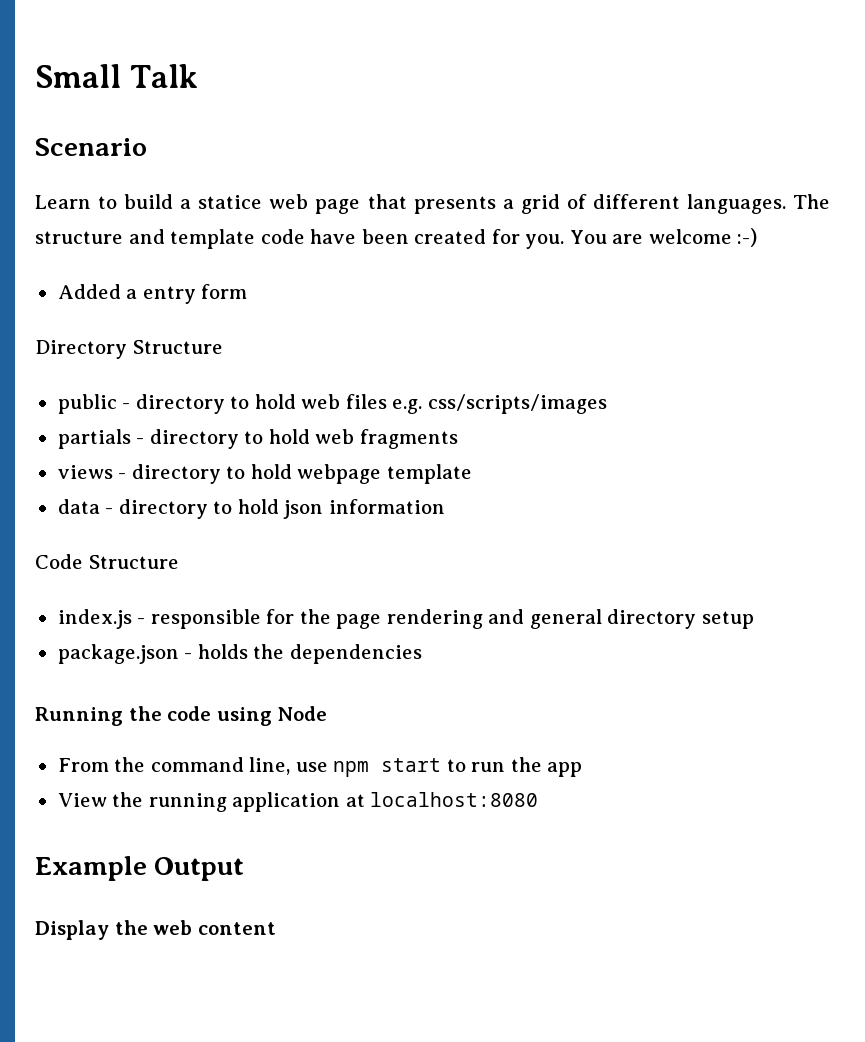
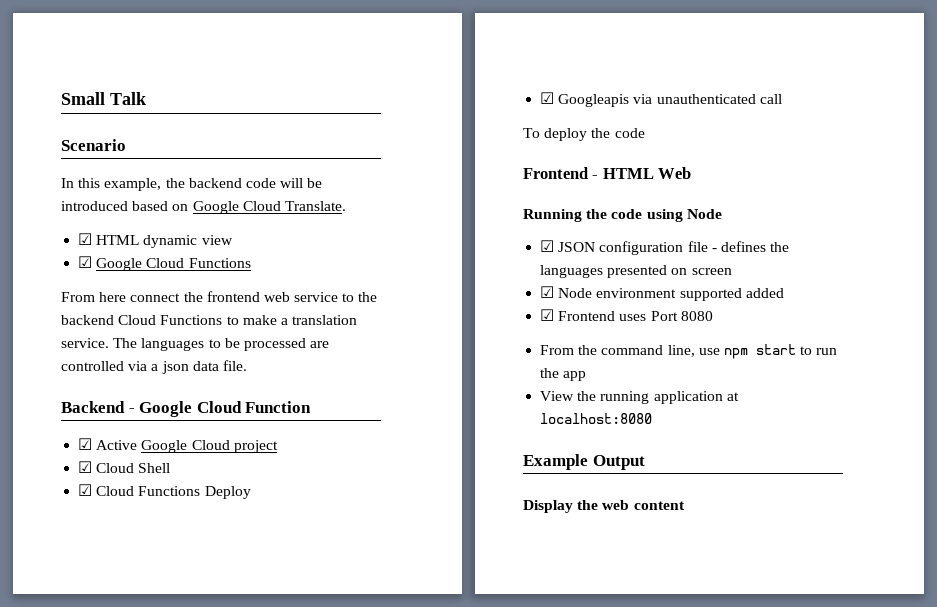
[35,194,830,214] [35,228,758,249] [57,284,248,304] [35,340,223,359] [57,394,607,414] [57,429,458,449] [57,464,472,484] [57,499,445,519] [35,554,179,569] [57,609,754,629] [57,644,422,664] Learn to build a statice web page that presents a grid of different languages. The structure and template code have been created for you. You are welcome :-) // Added a entry form // Directory Structure // public - directory to hold web files e.g. css/scripts/images // partials - directory to hold web fragments // views - directory to hold webpage template // data - directory to hold json information // Code Structure // index.js - responsible for the page rendering and general directory setup // package.json - holds the dependencies -> [61,178,323,191] [61,201,346,214] [78,233,233,248] [78,256,251,271] [61,291,378,302] [61,315,358,325] [61,338,330,351] [61,360,247,374] [61,401,312,417] [78,438,278,453] [78,461,171,473] [78,484,251,499] [540,92,782,107] [523,128,645,141] [523,167,692,179] In this example, the backend code will be introduced based on Google Cloud Translate. // ☑ HTML dynamic view // ☑ Google Cloud Functions // From here connect the frontend web service to the backend Cloud Functions to make a translation service. The languages to be processed are controlled via a json data file. // Backend - Google Cloud Function // ☑ Active Google Cloud project // ☑ Cloud Shell // ☑ Cloud Functions Deploy // ☑ Googleapis via unauthenticated call // To deploy the code // Frontend - HTML Web
(328, 713) none -> [540,240,790,255] [540,265,732,278] [540,286,784,301] [540,309,713,321] // ☑ JSON configuration file - defines the languages presented on screen // ☑ Node environment supported added // ☑ Frontend uses Port 8080

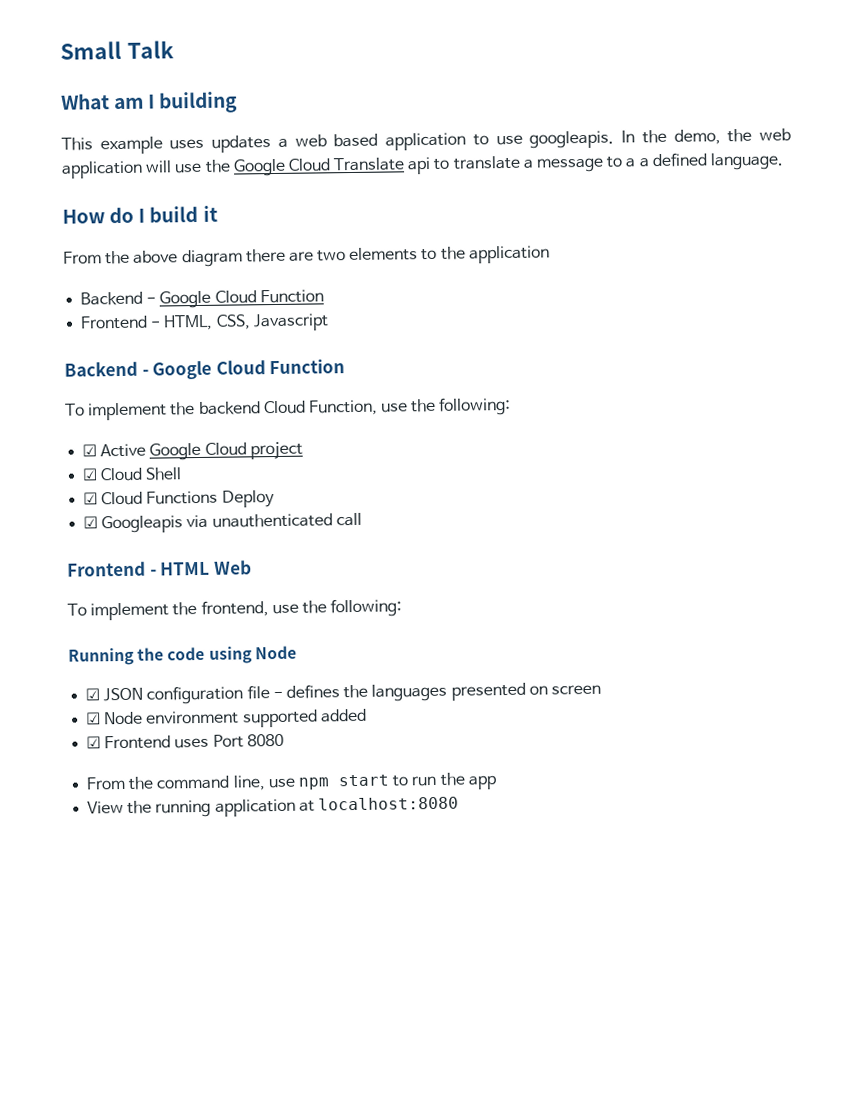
[61,139,126,151] [61,178,323,191] [61,201,346,214] [78,233,233,248] [78,256,251,271] [61,291,378,302] [61,315,358,325] [61,338,330,351] [61,360,247,374] [61,401,312,417] Scenario // In this example, the backend code will be introduced based on Google Cloud Translate. // ☑ HTML dynamic view // ☑ Google Cloud Functions // From here connect the frontend web service to the backend Cloud Functions to make a translation service. The languages to be processed are controlled via a json data file. // Backend - Google Cloud Function -> [61,91,239,114] [61,128,792,155] [61,152,784,179] [62,205,218,224] [63,245,550,268] [80,289,324,309] [80,313,329,332] [64,359,346,380] [65,396,512,421] What am I building // This example uses updates a web based application to use googleapis. In the demo, the web application will use the Google Cloud Translate api to translate a message to a a defined language. // How do I build it // From the above diagram there are two elements to the application // Backend - Google Cloud Function // Frontend - HTML, CSS, Javascript // Backend - Google Cloud Function // To implement the backend Cloud Function, use the following:
[523,128,645,141] // To deploy the code -> (362, 519) none
(692, 173) none -> [67,598,403,621] // To implement the frontend, use the following:
[523,454,645,470] [523,500,685,513] // Example Output // Display the web content -> (459, 803) none

